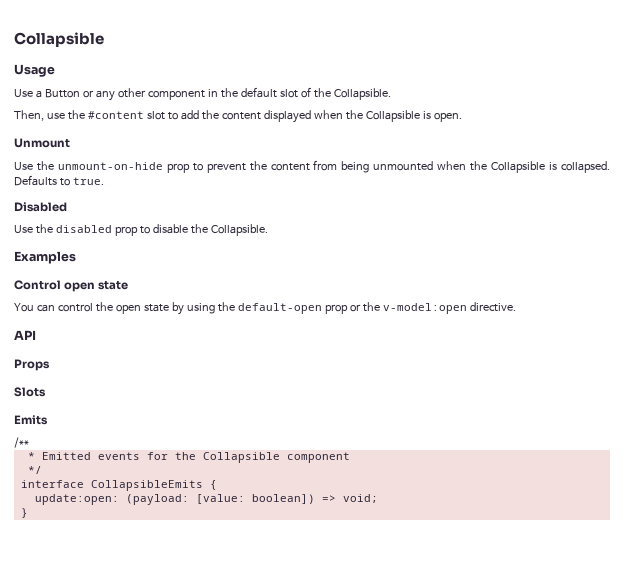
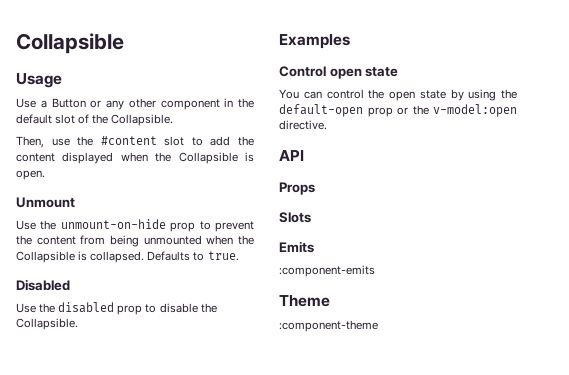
[14,437,29,448] [27,452,350,463] [27,466,42,474] [20,480,217,491] [34,494,378,505] [20,508,28,518] /** // * Emitted events for the Collapsible component // */ // interface CollapsibleEmits { // update:open: (payload: [value: boolean]) => void; // } -> [279,265,375,277] [279,295,330,307] [279,320,378,332] :component-emits // Theme // :component-theme

